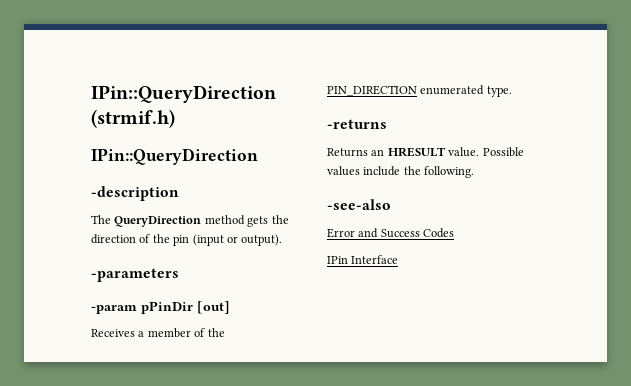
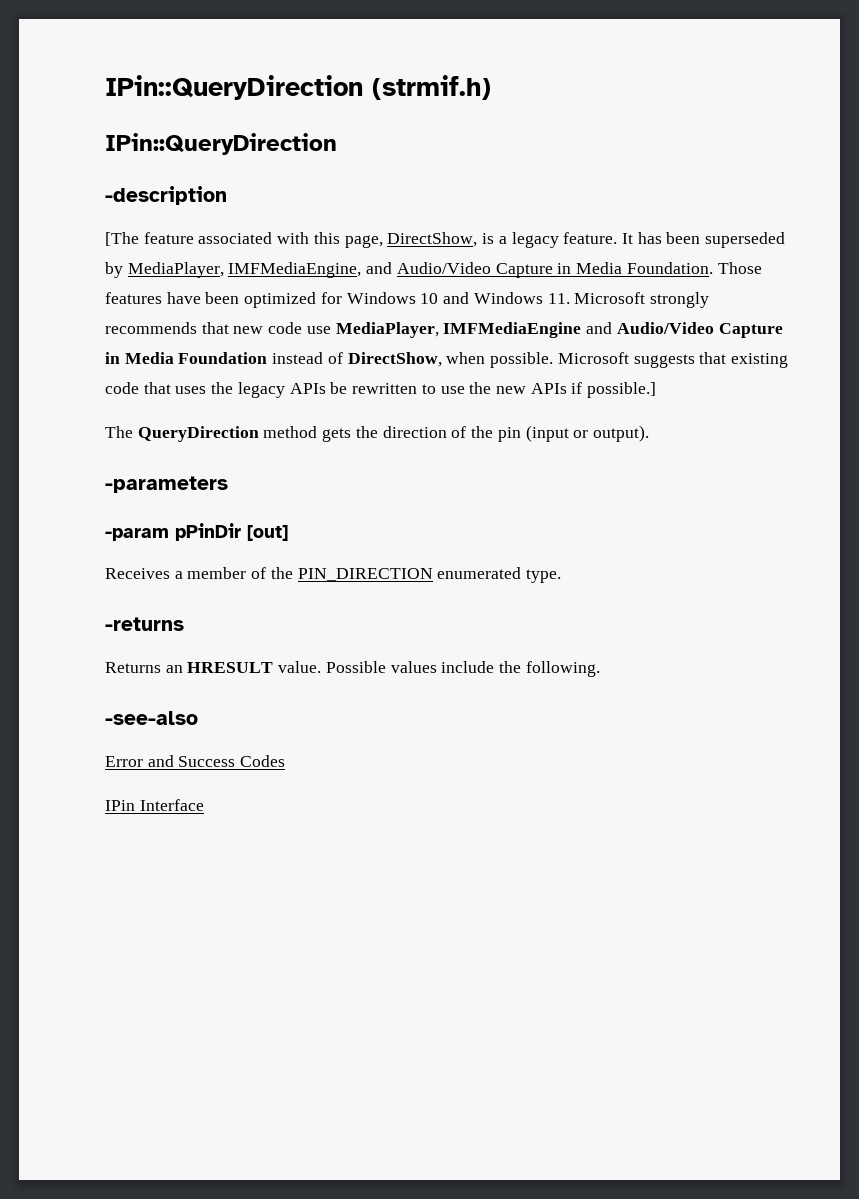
(179, 193) none -> [105,232,786,248] [105,262,762,278] [105,292,709,308] [105,322,783,338] [105,352,788,368] [105,382,657,398] // [The feature associated with this page, DirectShow, is a legacy feature. It has been superseded by MediaPlayer, IMFMediaEngine, and Audio/Video Capture in Media Foundation. Those features have been optimized for Windows 10 and Windows 11. Microsoft strongly recommends that new code use MediaPlayer, IMFMediaEngine and Audio/Video Capture in Media Foundation instead of DirectShow, when possible. Microsoft suggests that existing code that uses the legacy APIs be rewritten to use the new APIs if possible.]

